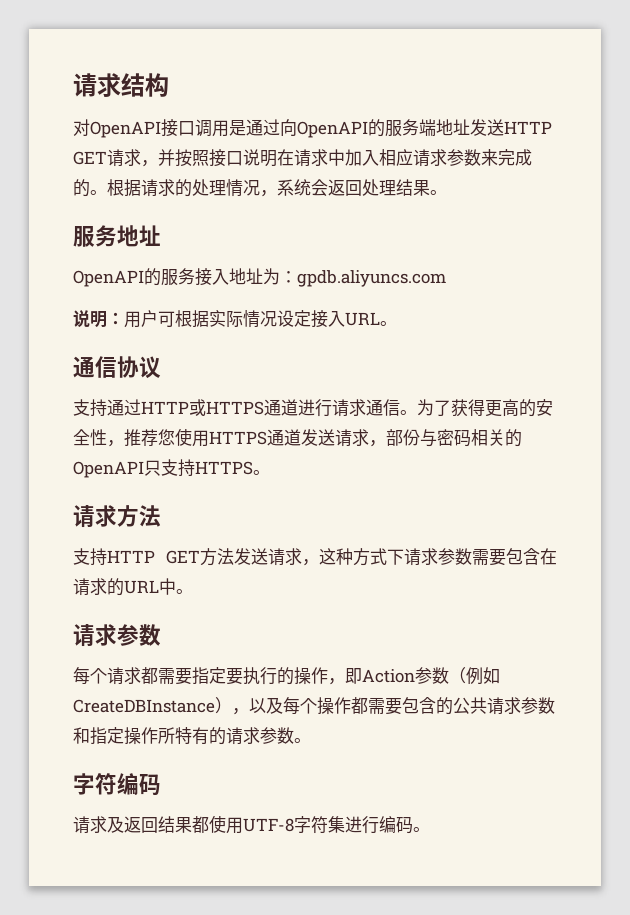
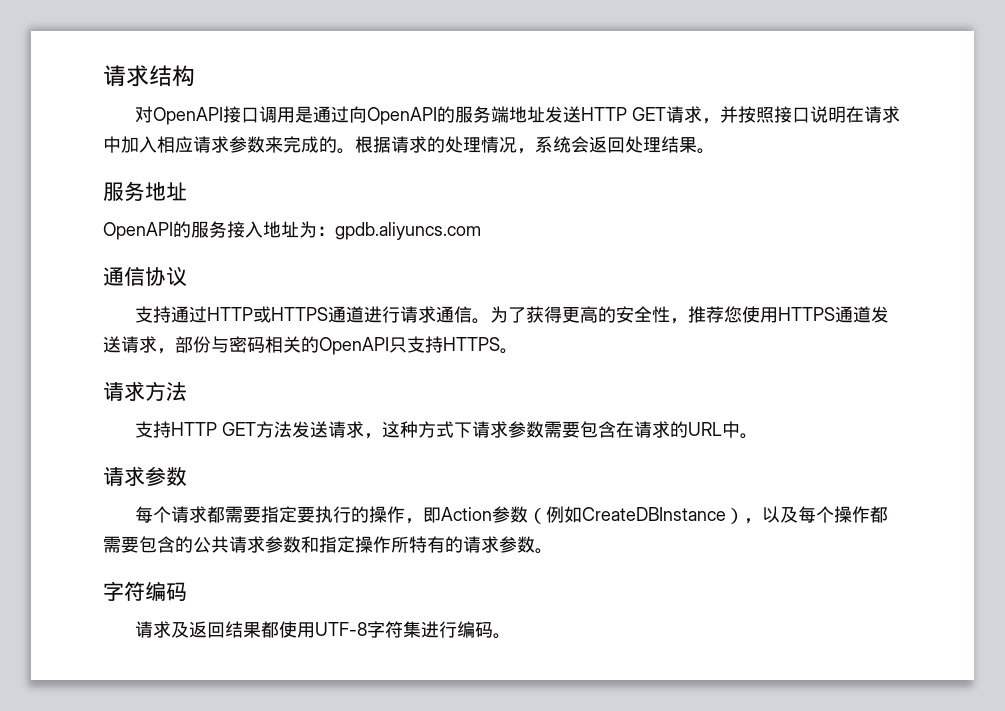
[73,310,397,328] // 说明：用户可根据实际情况设定接入URL。 -> (481, 231) none

